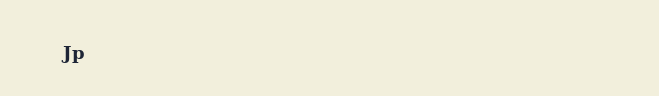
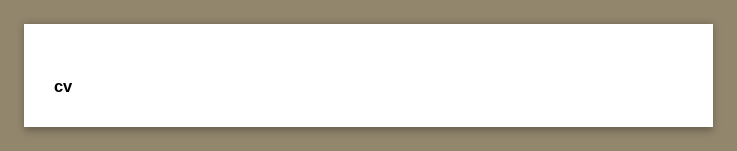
[61,46,85,63] Jp -> [54,83,73,92] cv

